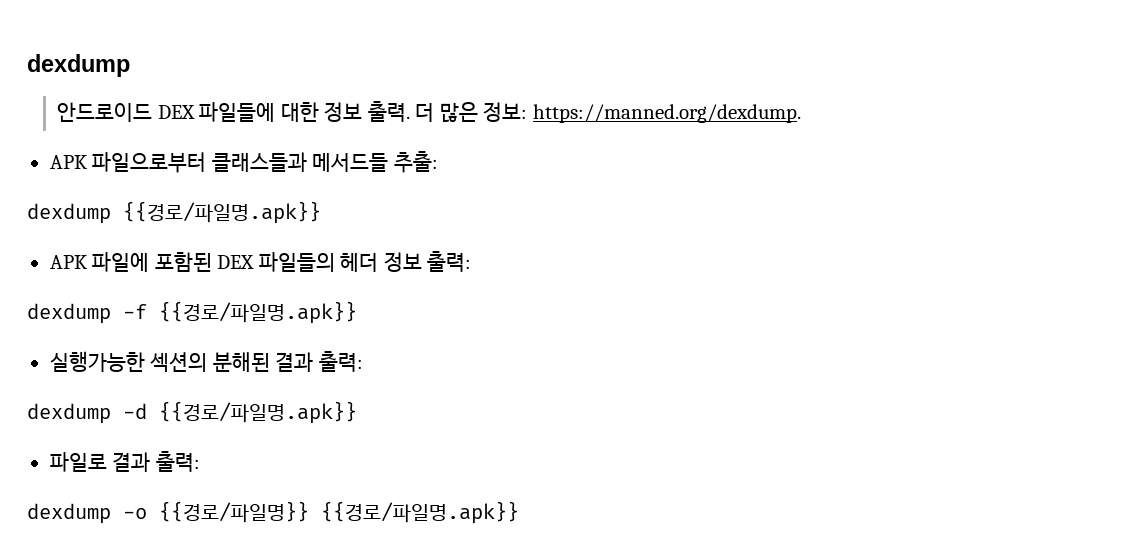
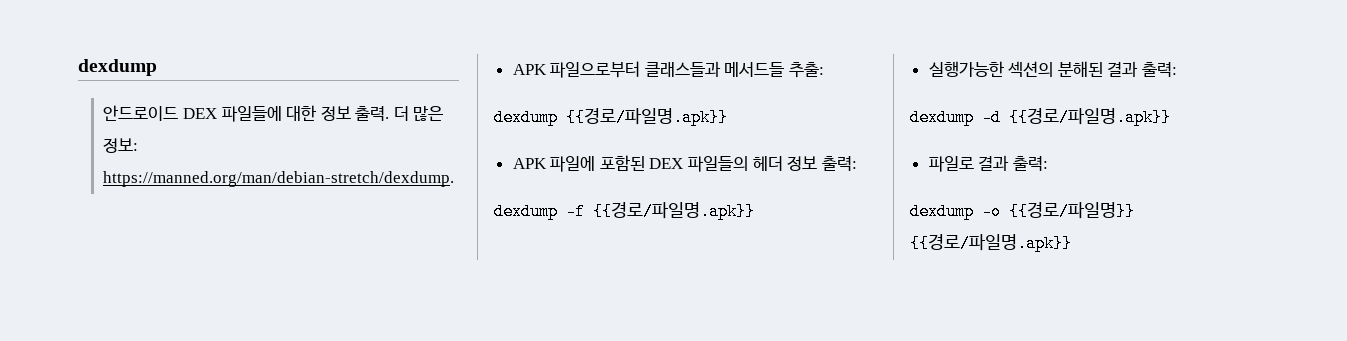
[532,104,801,123] https://manned.org/dexdump. -> [103,171,455,187] https://manned.org/man/debian-stretch/dexdump.

